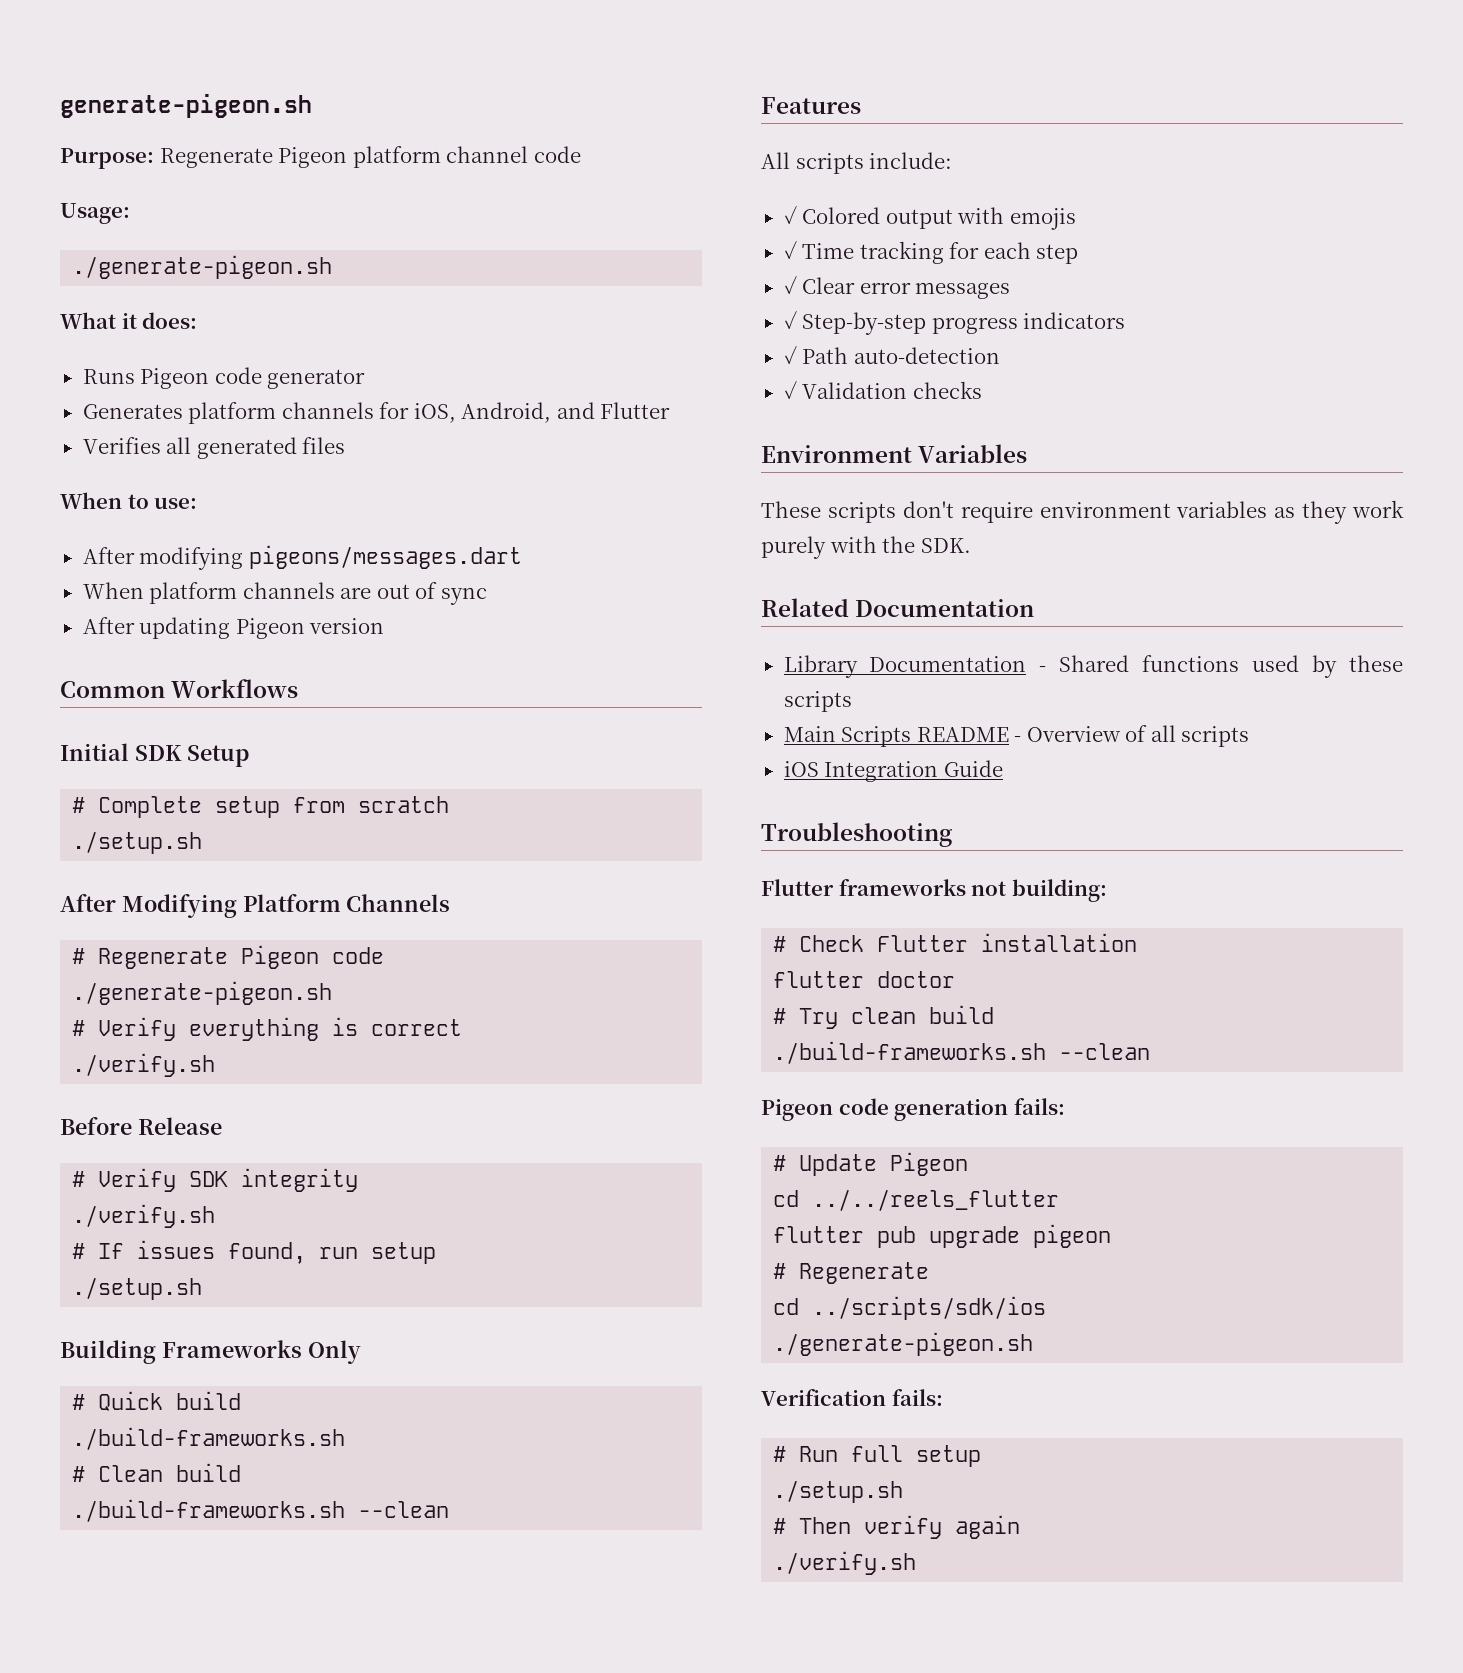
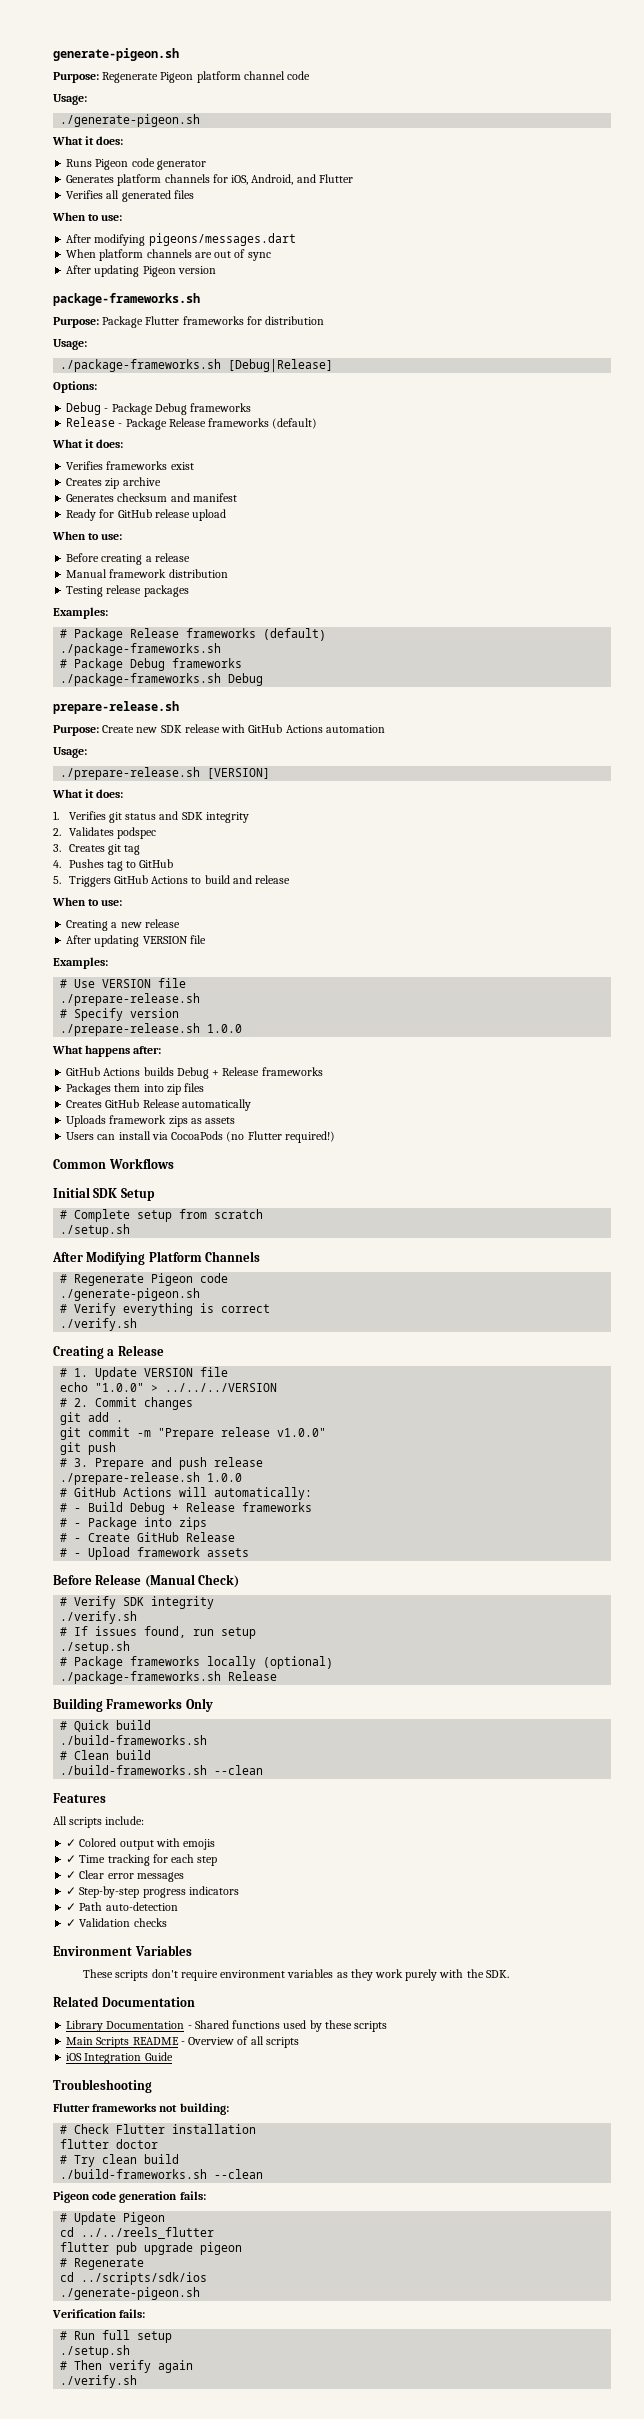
(385, 626) none -> [53,293,200,306] [53,316,325,328] [53,339,87,350] [60,359,334,372] [53,381,97,393] [66,402,252,415] [66,417,318,430] [52,439,124,448] [66,461,194,470] [66,477,161,489] [66,493,237,502] [66,509,227,521] [52,531,123,540] [66,553,190,565] [66,569,228,578] [66,585,189,597] [53,607,108,619] [60,628,327,641] [60,643,222,656] [60,658,243,671] [60,673,264,686] [53,701,179,714] [53,724,385,736] [53,747,87,758] [60,767,271,780] [52,789,124,798] [53,811,249,823] [53,827,156,839] [53,844,141,855] [53,859,174,871] [53,875,291,887] [52,897,123,906] [66,919,180,931] [66,935,206,947] [53,957,108,969] [60,978,187,988] [60,993,201,1006] [60,1008,180,1021] [60,1023,243,1036] [52,1045,162,1057] [66,1067,323,1079] [66,1083,205,1095] [66,1099,251,1111] [66,1115,236,1127] [66,1131,335,1143] // package-frameworks.sh // Purpose: Package Flutter frameworks for distribution // Usage: // ./package-frameworks.sh [Debug|Release] // Options: // Debug - Package Debug frameworks // Release - Package Release frameworks (default) // What it does: // Verifies frameworks exist // Creates zip archive // Generates checksum and manifest // Ready for GitHub release upload // When to use: // Before creating a release // Manual framework distribution // Testing release packages // Examples: // # Package Release frameworks (default) // ./package-frameworks.sh // # Package Debug frameworks // ./package-frameworks.sh Debug // prepare-release.sh // Purpose: Create new SDK release with GitHub Actions automation // Usage: // ./prepare-release.sh [VERSION] // What it does: // 1. Verifies git status and SDK integrity // 2. Validates podspec // 3. Creates git tag // 4. Pushes tag to GitHub // 5. Triggers GitHub Actions to build and release // When to use: // Creating a new release // After updating VERSION file // Examples: // # Use VERSION file // ./prepare-release.sh // # Specify version // ./prepare-release.sh 1.0.0 // What happens after: // GitHub Actions builds Debug + Release frameworks // Packages them into zip files // Creates GitHub Release automatically // Uploads framework zips as assets // Users can install via CocoaPods (no Flutter required!)
(216, 1065) none -> [53,1345,164,1359] [60,1367,229,1380] [60,1382,278,1392] [60,1397,194,1410] [60,1412,124,1425] [60,1427,327,1440] [60,1442,117,1455] [60,1457,264,1470] [60,1472,243,1485] [60,1487,313,1500] [60,1502,313,1515] [60,1517,208,1530] [60,1532,236,1542] [60,1547,250,1560] // Creating a Release // # 1. Update VERSION file // echo "1.0.0" > ../../../VERSION // # 2. Commit changes // git add . // git commit -m "Prepare release v1.0.0" // git push // # 3. Prepare and push release // ./prepare-release.sh 1.0.0 // # GitHub Actions will automatically: // # - Build Debug + Release frameworks // # - Package into zips // # - Create GitHub Release // # - Upload framework assets
(222, 1126) none -> [144,1574,240,1588] (Manual Check)
(203, 1288) none -> [60,1656,334,1669] [60,1671,278,1684] // # Package frameworks locally (optional) // ./package-frameworks.sh Release

